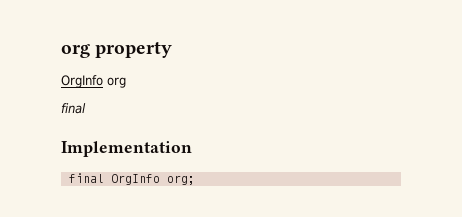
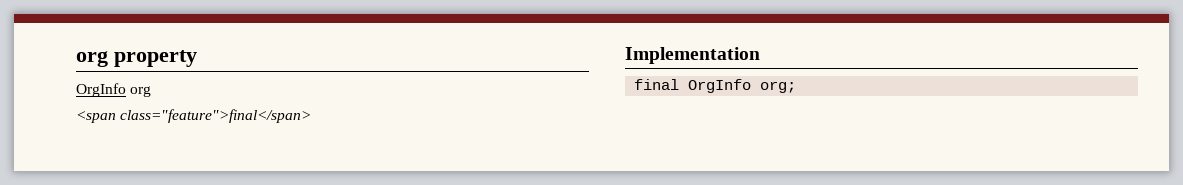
[61,103,86,114] final -> [76,109,312,123] <span class="feature">final</span>

